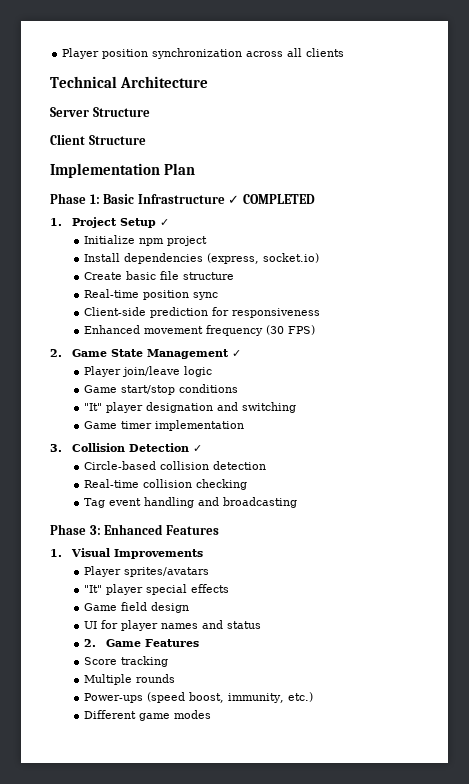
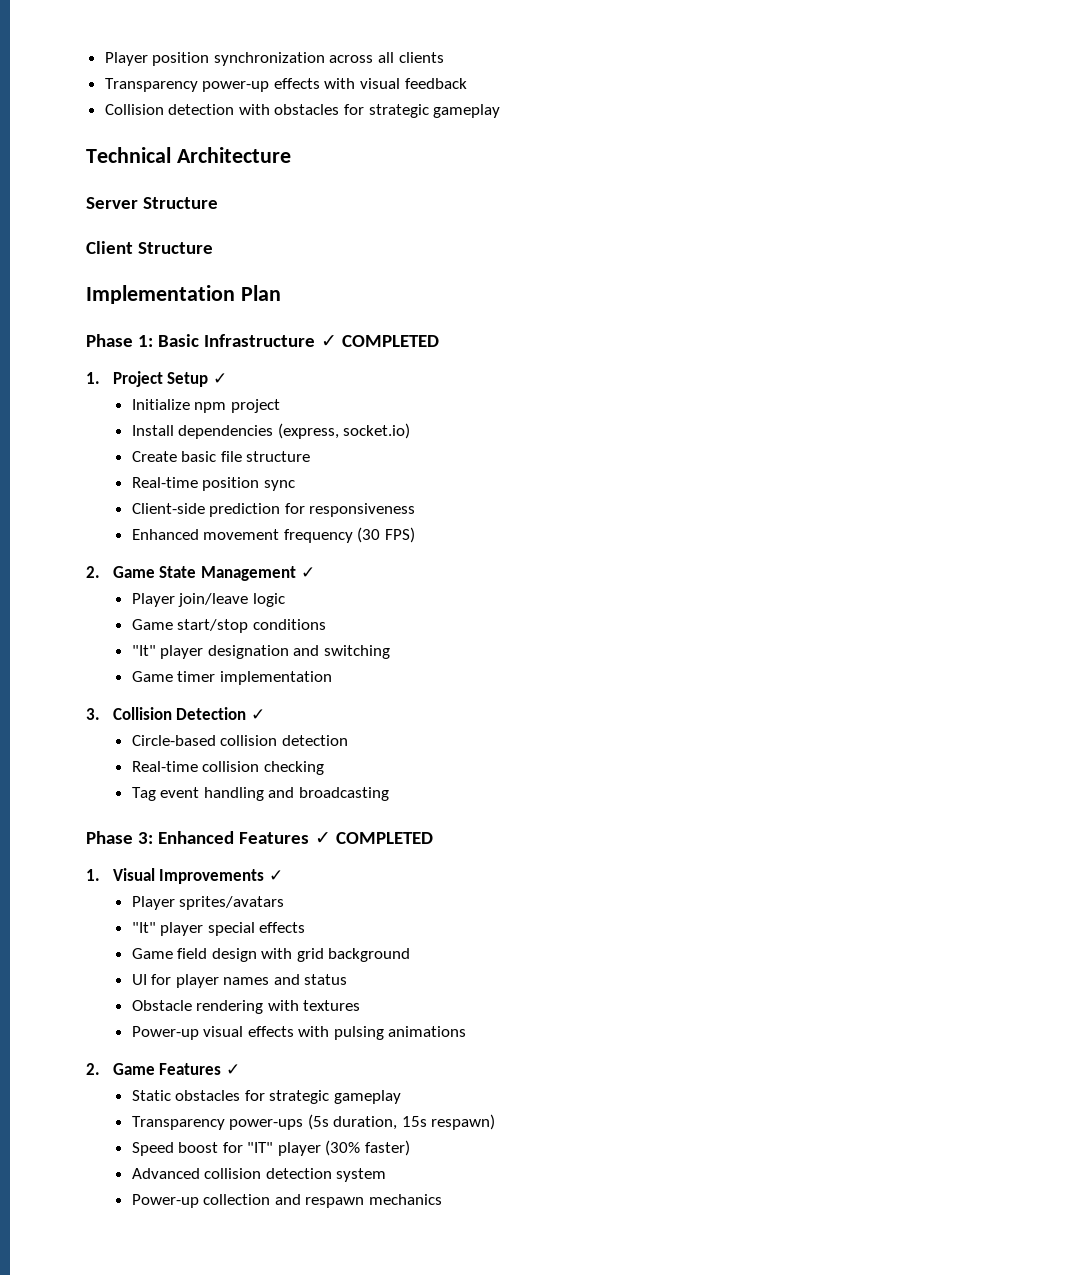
(345, 52) none -> [104,78,467,92] [104,104,501,118] // Transparency power-up effects with visual feedback // Collision detection with obstacles for strategic gameplay
(219, 530) none -> [314,832,433,844] ✓ COMPLETED
(203, 554) none -> [268,870,283,881] ✓
(190, 607) none -> [261,948,411,962] with grid background
[84,639,200,647] [84,656,169,667] [84,674,176,685] [84,692,314,703] [84,710,212,721] 2. Game Features // Score tracking // Multiple rounds // Power-ups (speed boost, immunity, etc.) // Different game modes -> [131,1000,361,1014] [131,1026,467,1040] [86,1063,240,1075] [131,1090,401,1104] [131,1114,496,1130] [131,1140,411,1156] [131,1168,387,1182] [131,1194,442,1208] Obstacle rendering with textures // Power-up visual effects with pulsing animations // 2. Game Features ✓ // Static obstacles for strategic gameplay // Transparency power-ups (5s duration, 15s respawn) // Speed boost for "IT" player (30% faster) // Advanced collision detection system // Power-up collection and respawn mechanics

